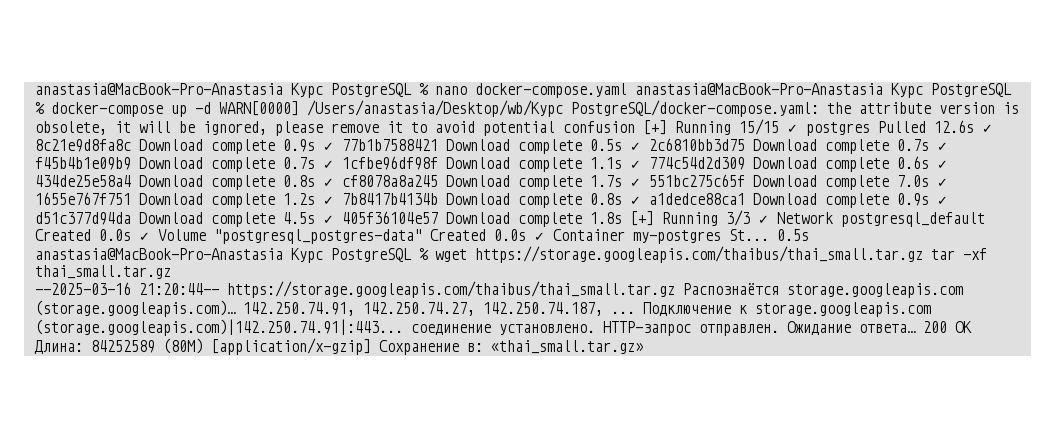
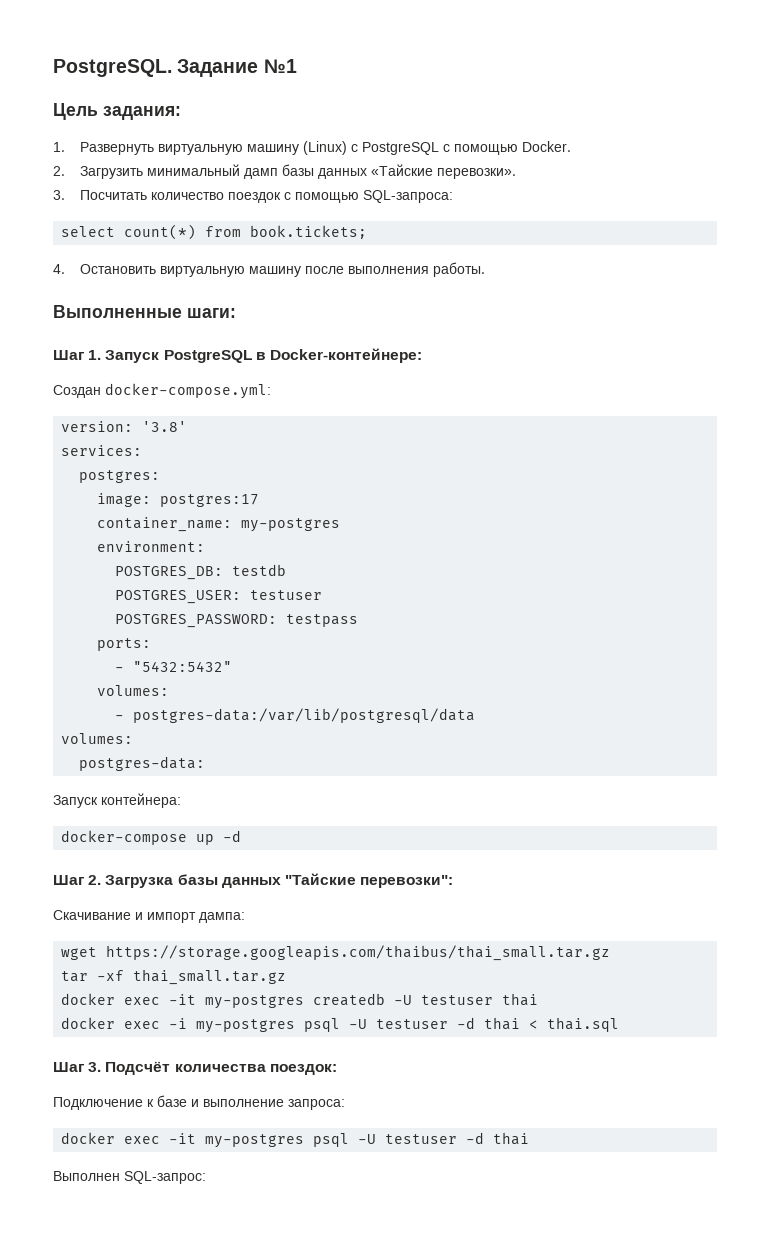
[34,83,1012,98] [34,100,1019,117] [34,119,993,136] [34,138,948,154] [34,156,948,172] [34,174,948,190] [34,192,948,208] [34,210,985,227] [34,229,809,244] [34,248,429,263] anastasia@MacBook-Pro-Anastasia Курс PostgreSQL % nano docker-compose.yaml anastasia@MacBook-Pro-Anastasia Курс PostgreSQL % docker-compose up -d WARN[0000] /Users/anastasia/Desktop/wb/Курс PostgreSQL/docker-compose.yaml: the attribute version is obsolete, it will be ignored, please remove it to avoid potential confusion [+] Running 15/15 ✓ postgres Pulled 12.6s ✓ 8c21e9d8fa8c Download complete 0.9s ✓ 77b1b7588421 Download complete 0.5s ✓ 2c6810bb3d75 Download complete 0.7s ✓ f45b4b1e09b9 Download complete 0.7s ✓ 1cfbe96df98f Download complete 1.1s ✓ 774c54d2d309 Download complete 0.6s ✓ 434de25e58a4 Download complete 0.8s ✓ cf8078a8a245 Download complete 1.7s ✓ 551bc275c65f Download complete 7.0s ✓ 1655e767f751 Download complete 1.2s ✓ 7b8417b4134b Download complete 0.8s ✓ a1dedce88ca1 Download complete 0.9s ✓ d51c377d94da Download complete 4.5s ✓ 405f36104e57 Download complete 1.8s [+] Running 3/3 ✓ Network postgresql_default Created 0.0s ✓ Volume "postgresql_postgres-data" Created 0.0s ✓ Container my-postgres St... 0.5s anastasia@MacBook-Pro-Anastasia Курс PostgreSQL % -> [53,59,297,77] [53,103,181,120] [53,141,571,155] [53,164,516,179] [53,190,453,203] [61,224,368,240] [53,262,485,277] [53,305,236,318] [53,348,422,363] [53,383,271,399] [61,421,188,432] [61,445,143,456] [79,470,161,483] [97,493,260,507] [97,517,341,532] [97,541,206,552] [115,564,287,580] [115,590,323,604] [115,614,359,628] [97,638,152,651] [115,661,233,672] [97,685,170,696] [115,708,476,723] [61,733,134,744] [79,756,206,771] [53,793,181,808] [61,830,242,845] [53,873,454,888] [53,910,245,923] PostgreSQL. Задание №1 // Цель задания: // 1. Развернуть виртуальную машину (Linux) с PostgreSQL с помощью Docker. // 2. Загрузить минимальный дамп базы данных «Тайские перевозки». // 3. Посчитать количество поездок с помощью SQL-запроса: // select count(*) from book.tickets; // 4. Остановить виртуальную машину после выполнения работы. // Выполненные шаги: // Шаг 1. Запуск PostgreSQL в Docker-контейнере: // Создан docker-compose.yml: // version: '3.8' // services: // postgres: // image: postgres:17 // container_name: my-postgres // environment: // POSTGRES_DB: testdb // POSTGRES_USER: testuser // POSTGRES_PASSWORD: testpass // ports: // - "5432:5432" // volumes: // - postgres-data:/var/lib/postgresql/data // volumes: // postgres-data: // Запуск контейнера: // docker-compose up -d // Шаг 2. Загрузка базы данных "Тайские перевозки": // Скачивание и импорт дампа: //
(923, 254) none -> (611, 953) //
[34,281,963,298] [34,300,931,317] [34,319,972,336] [33,338,643,355] --2025-03-16 21:20:44-- https://storage.googleapis.com/thaibus/thai_small.tar.gz Распознаётся storage.googleapis.com (storage.googleapis.com)… 142.250.74.91, 142.250.74.27, 142.250.74.187, ... Подключение к storage.googleapis.com (storage.googleapis.com)|142.250.74.91|:443... соединение установлено. HTTP-запрос отправлен. Ожидание ответа… 200 OK Длина: 84252589 (80M) [application/x-gzip] Сохранение в: «thai_small.tar.gz» -> [61,993,539,1009] [61,1017,620,1033] [53,1061,337,1075] [53,1095,345,1110] [61,1132,530,1148] [53,1171,206,1184] docker exec -it my-postgres createdb -U testuser thai // docker exec -i my-postgres psql -U testuser -d thai < thai.sql // Шаг 3. Подсчёт количества поездок: // Подключение к базе и выполнение запроса: // docker exec -it my-postgres psql -U testuser -d thai // Выполнен SQL-запрос:

